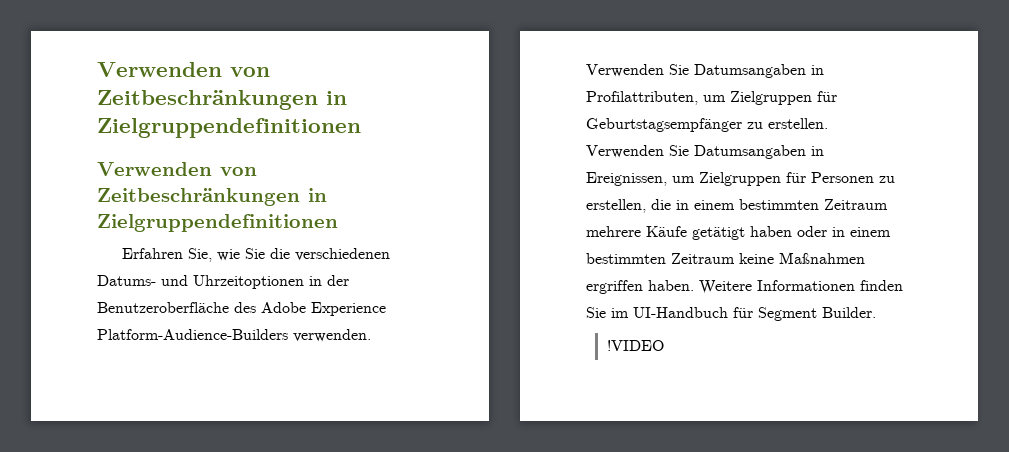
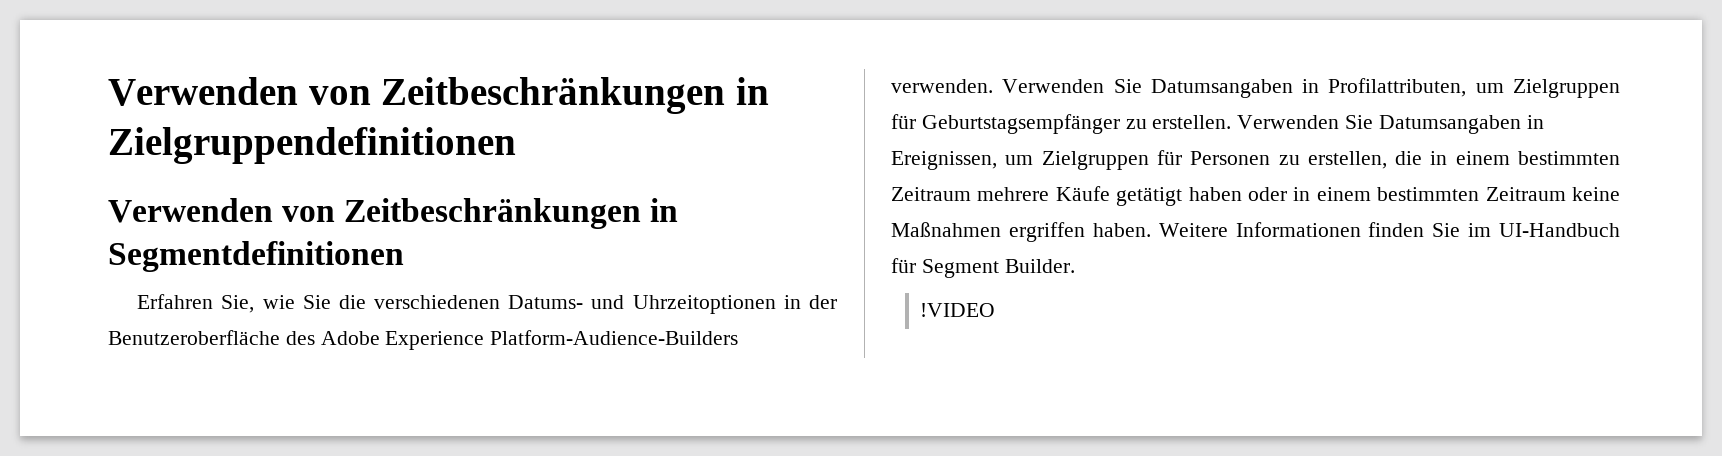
[97,214,338,232] Zielgruppendefinitionen -> [108,241,404,272] Segmentdefinitionen

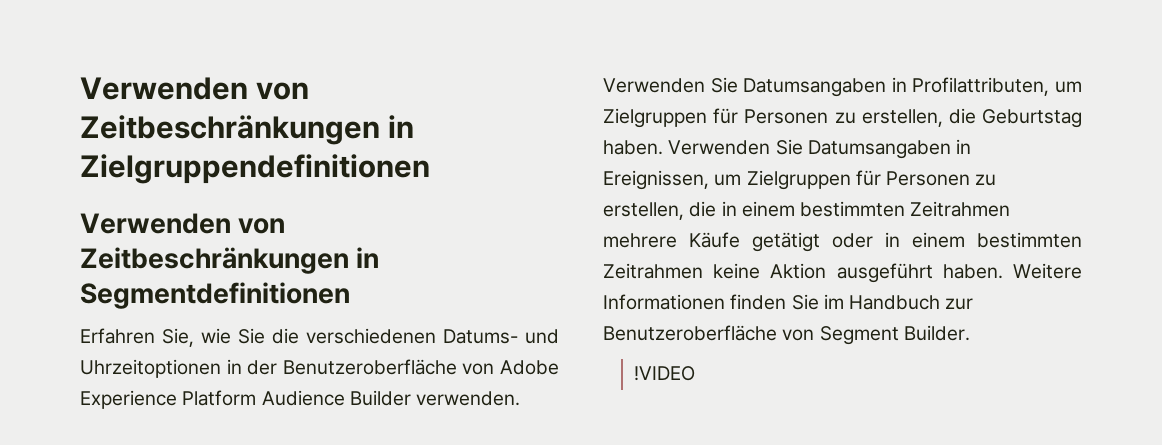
[285,331,315,345] des -> [462,363,495,375] von
[490,330,739,345] Platform-Audience-Builders -> [182,390,411,406] Platform Audience Builder
[921,114,1232,134] Geburtstagsempfänger zu erstellen. -> [744,108,1082,128] [603,140,663,155] Personen zu erstellen, die Geburtstag haben.
[891,187,971,201] Zeitraum -> [910,201,1011,217] Zeitrahmen
[1188,187,1242,201] haben -> (820, 242) none
[1485,187,1620,201] [891,222,1085,242] Zeitraum keine Maßnahmen ergriffen -> [603,263,933,283] Zeitrahmen keine Aktion ausgeführt
[1499,223,1620,237] [891,258,916,273] UI-Handbuch für -> [849,295,974,310] [603,325,815,341] Handbuch zur Benutzeroberfläche von

